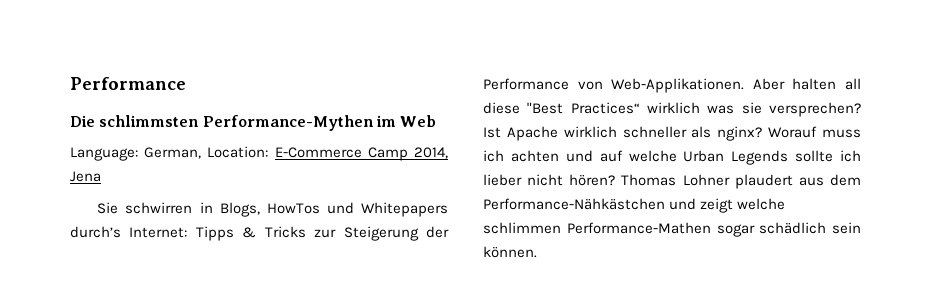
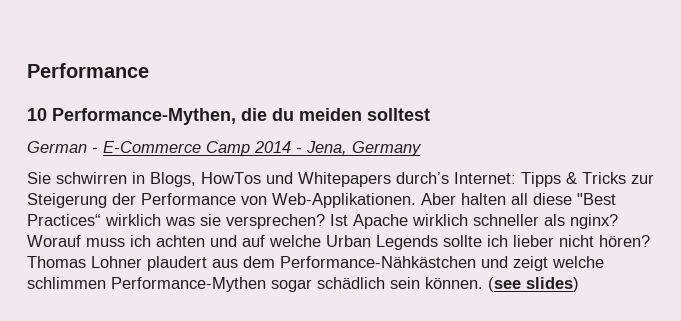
[70,115,437,131] [70,146,448,161] [70,171,101,182] Die schlimmsten Performance-Mythen im Web // Language: German, Location: E-Commerce Camp 2014, Jena -> [27,108,430,125] [27,141,422,156] 10 Performance-Mythen, die du meiden solltest // German - E-Commerce Camp 2014 - Jena, Germany
[566,222,711,234] Performance-Mathen -> [111,277,266,292] Performance-Mythen
(537, 252) none -> [488,277,579,292] (see slides)

